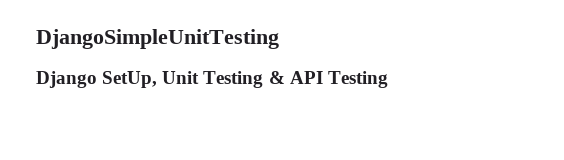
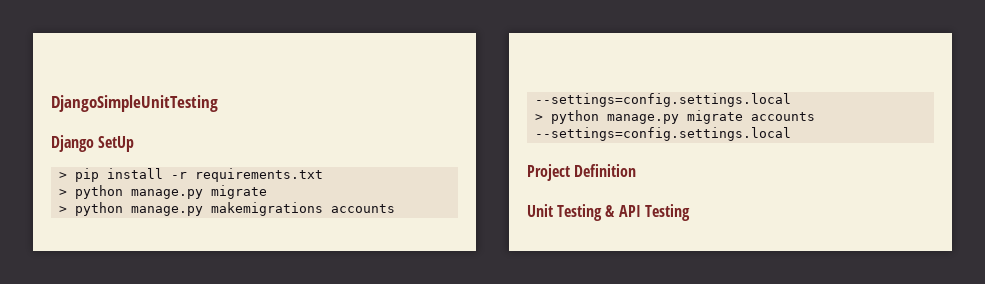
[102,71,158,88] SetUp, -> [98,136,135,152] [59,168,324,182] [59,185,268,199] [59,202,396,216] [535,93,792,107] [535,110,816,124] [535,127,792,141] [527,164,637,181] SetUp // > pip install -r requirements.txt // > python manage.py migrate // > python manage.py makemigrations accounts --settings=config.settings.local // > python manage.py migrate accounts --settings=config.settings.local // Project Definition //

